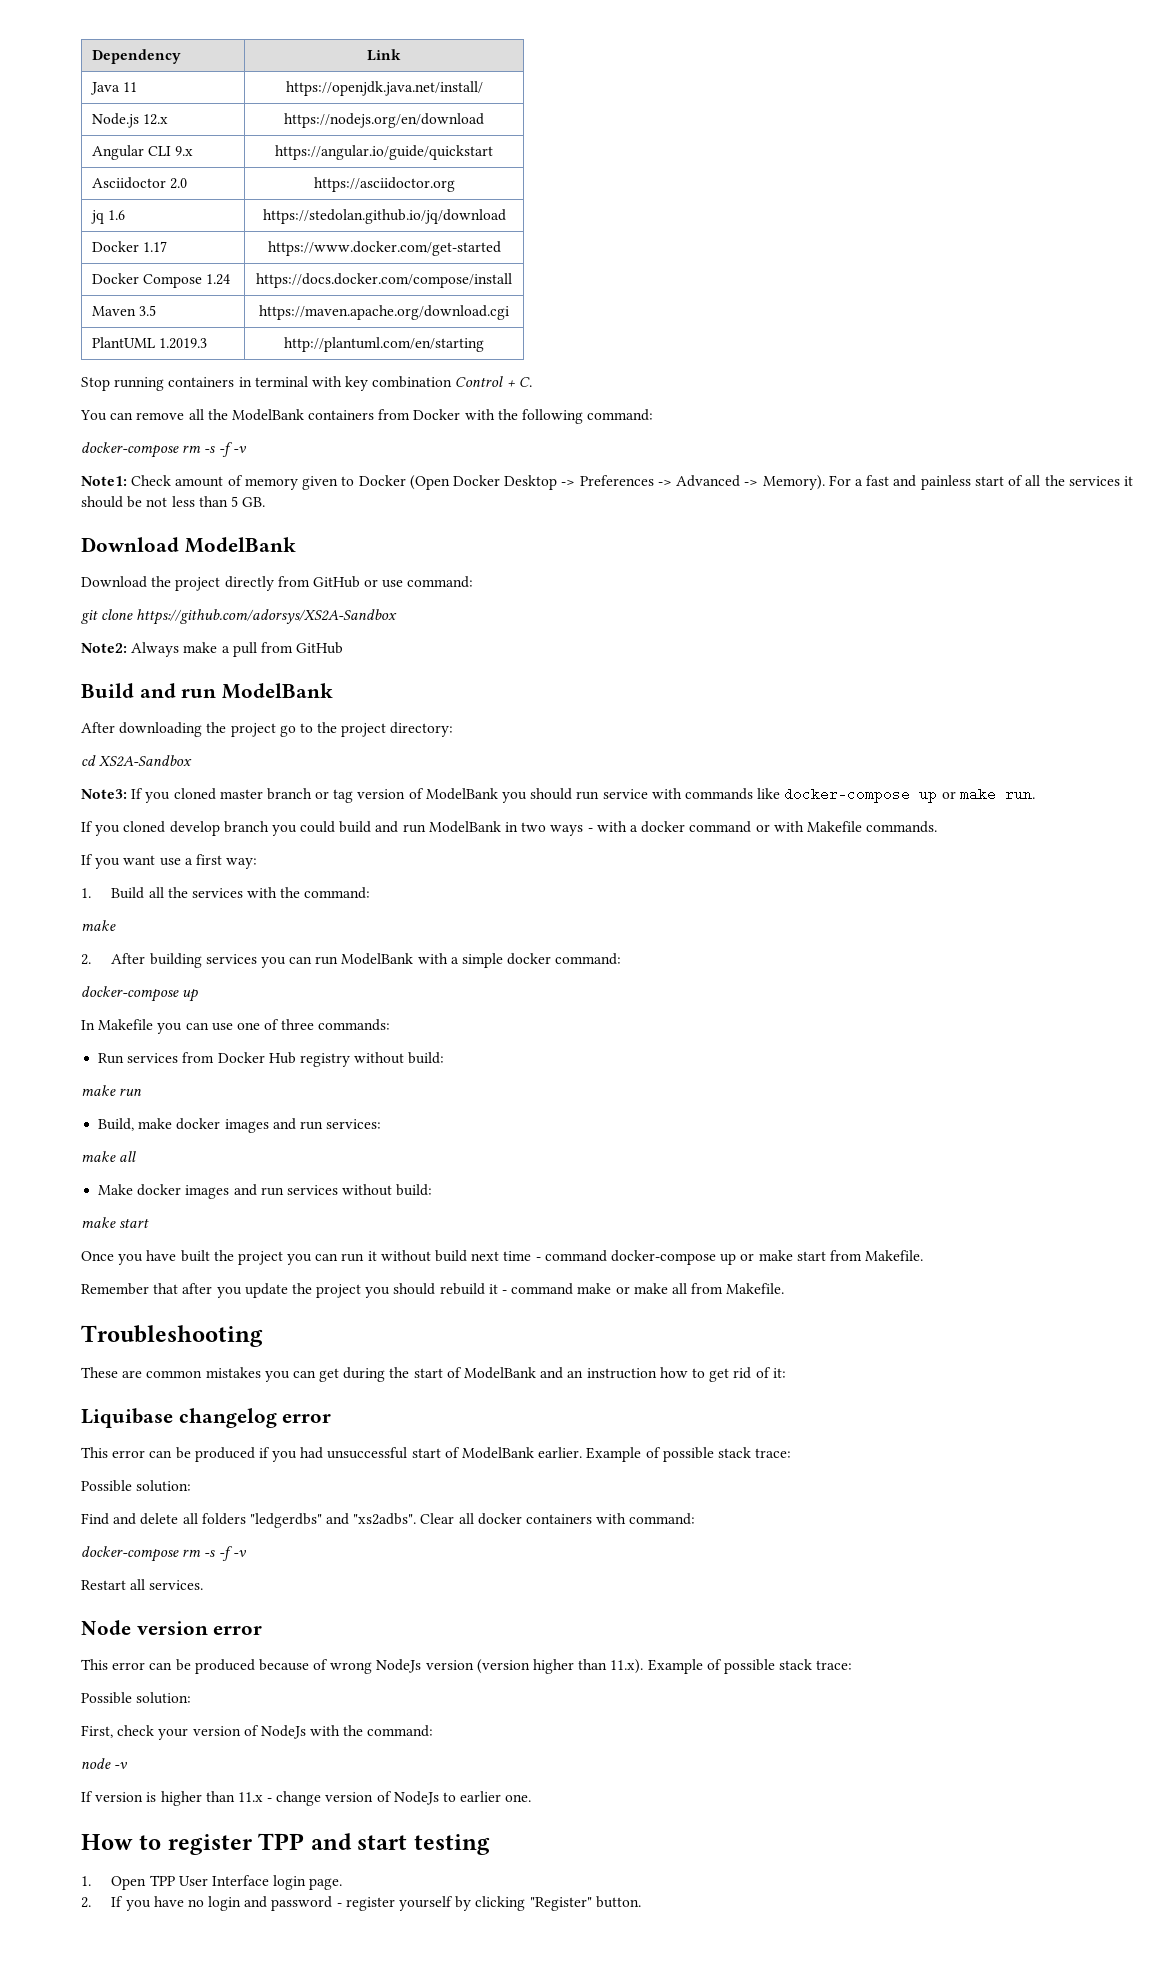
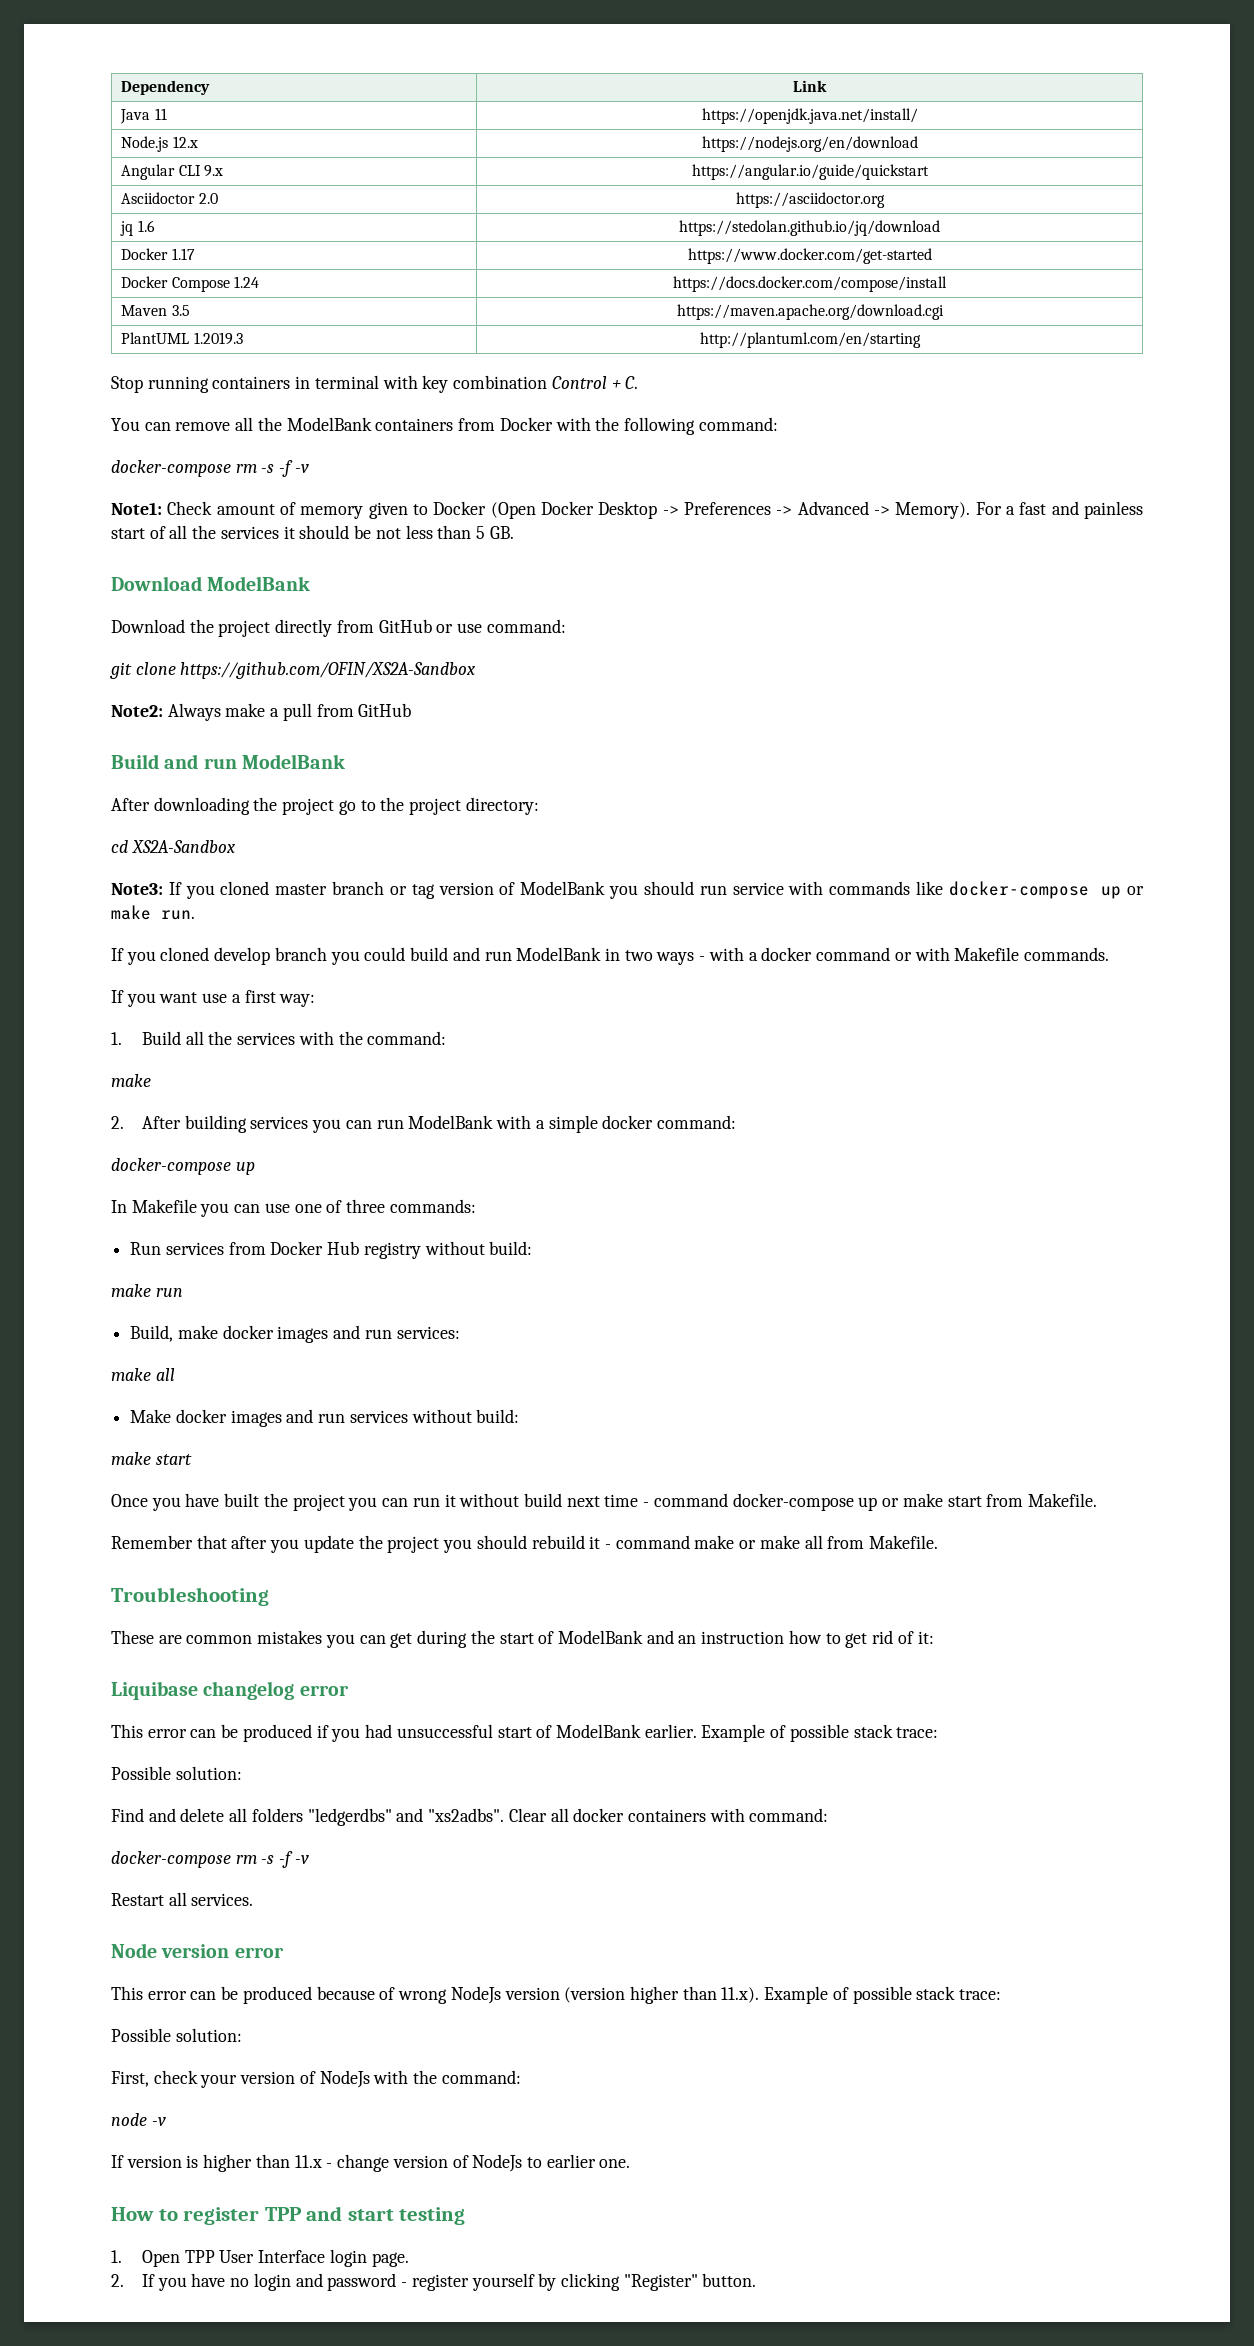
[136,609,398,625] https://github.com/adorsys/XS2A-Sandbox -> [180,662,477,679] https://github.com/OFIN/XS2A-Sandbox

